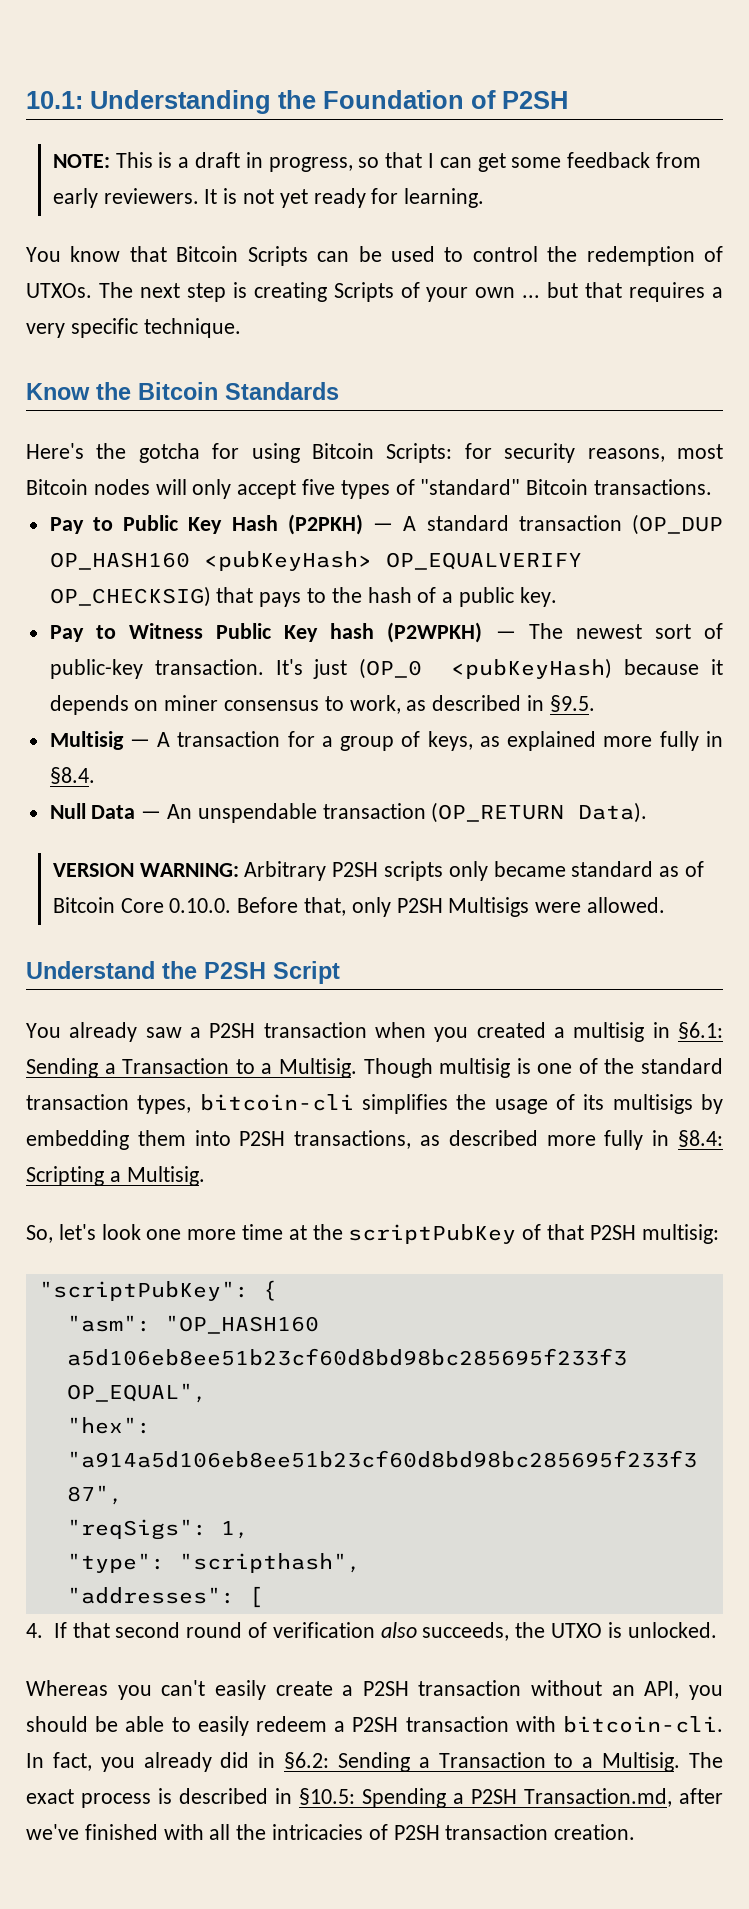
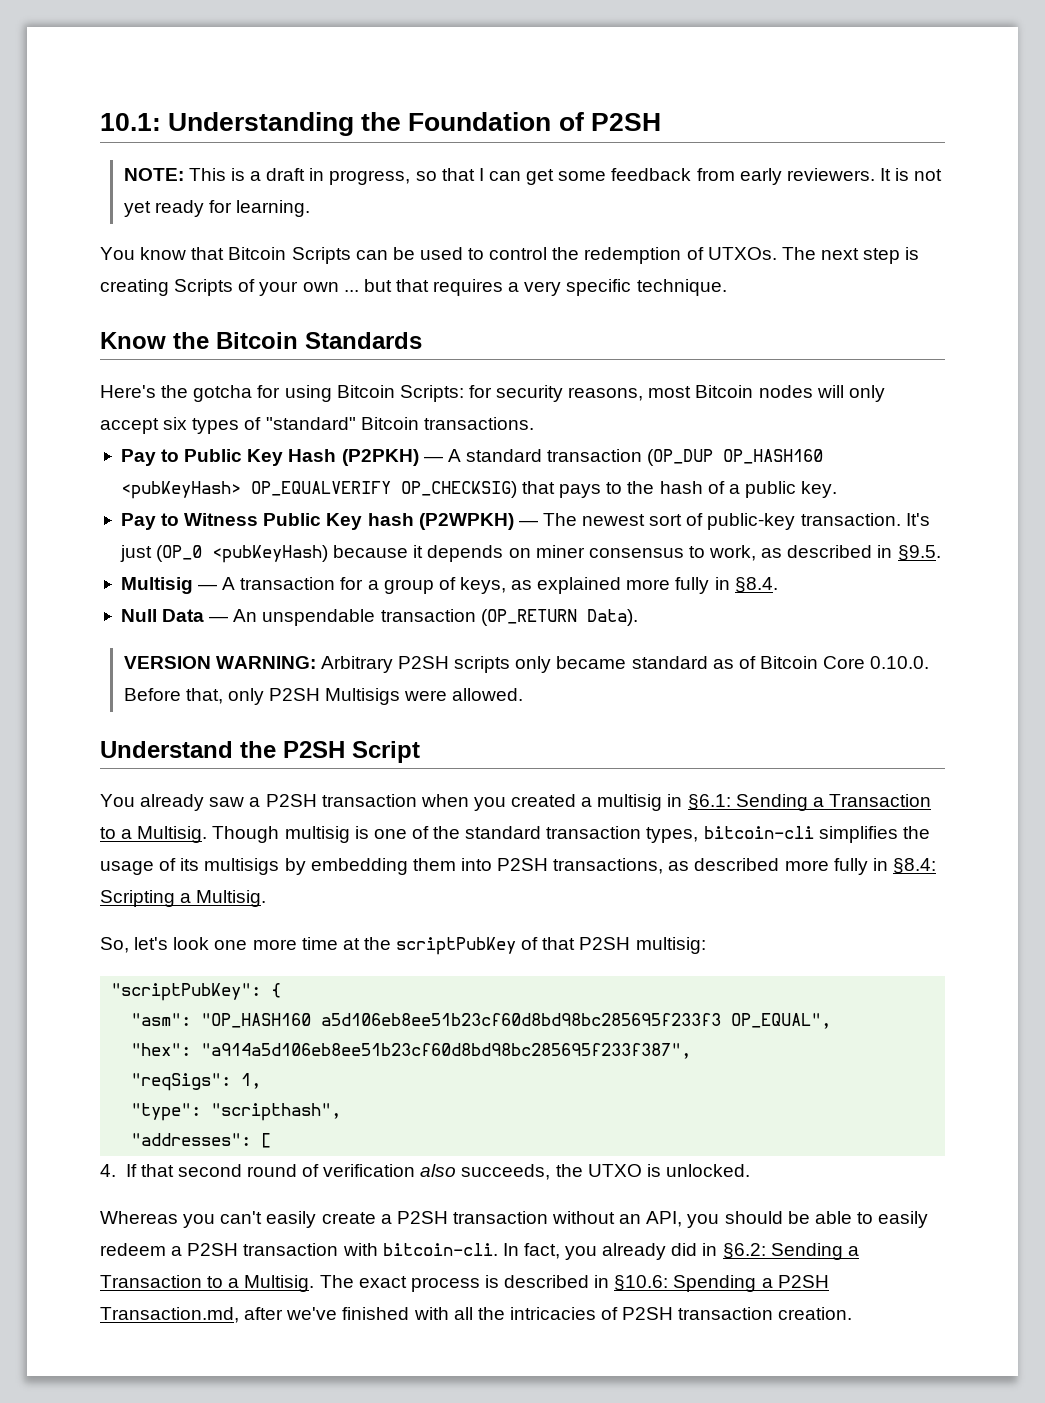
[302,479,336,495] five -> [163,417,188,430] six
[299,1788,355,1805] §10.5: -> [614,1275,669,1291] §10.6:

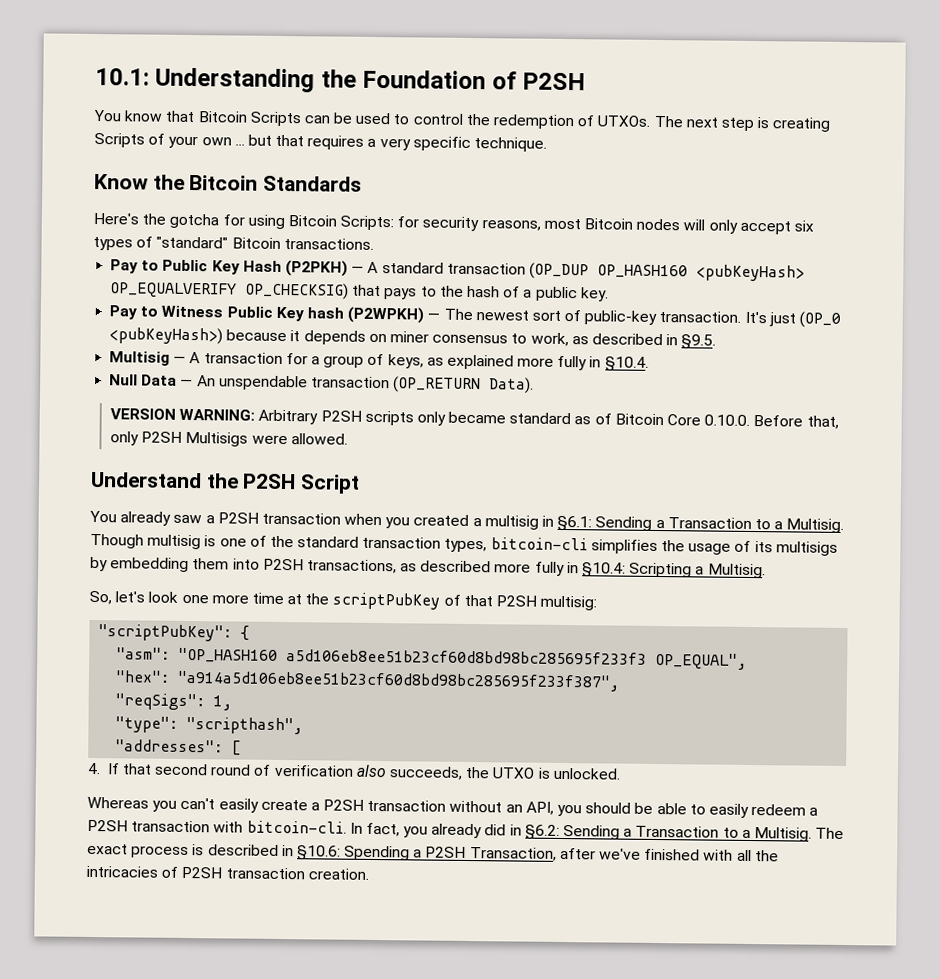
[123,168,943,185] [123,200,311,217] // NOTE: This is a draft in progress, so that I can get some feedback from early reviewers. It is not yet ready for learning. -> (587, 81) none
[212,545,329,563] <pubKeyHash) -> [109,327,224,345] <pubKeyHash>)
[734,577,778,593] §8.4. -> [604,356,649,372] §10.4.
[892,858,936,874] §8.4: -> [582,562,627,578] §10.4:
[100,1307,239,1323] Transaction.md, -> [469,847,557,861] Transaction,

